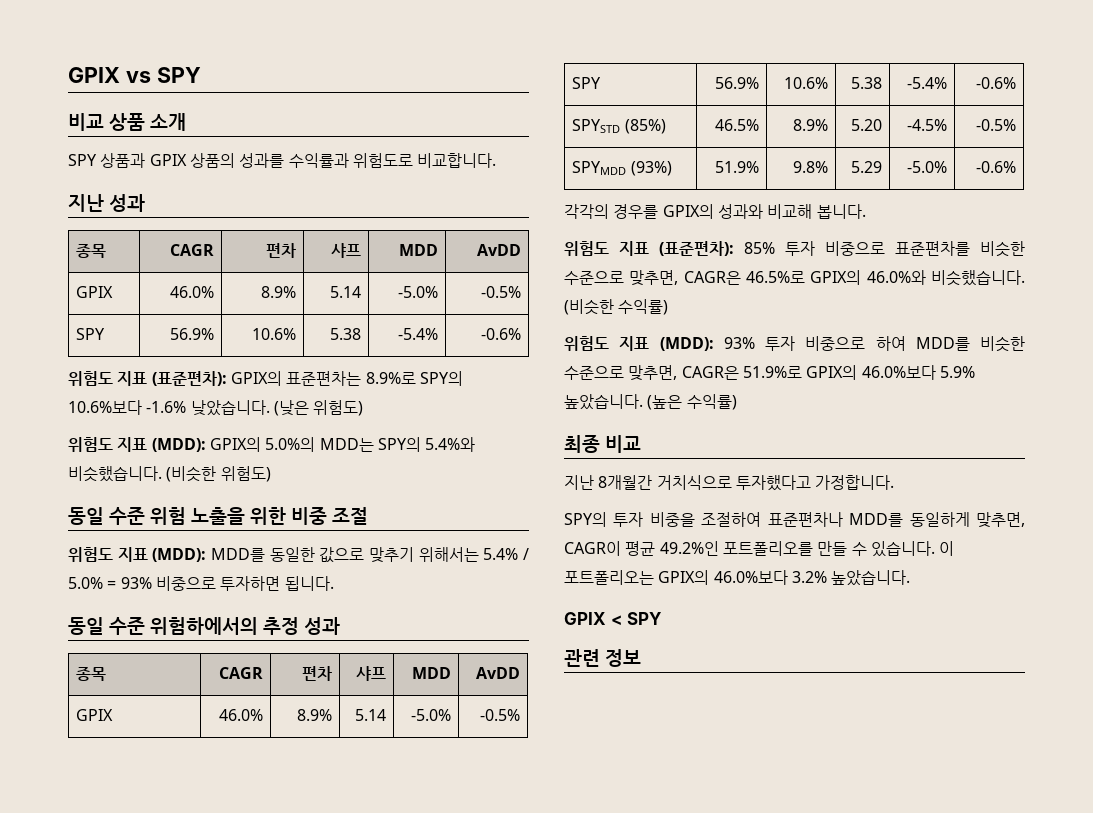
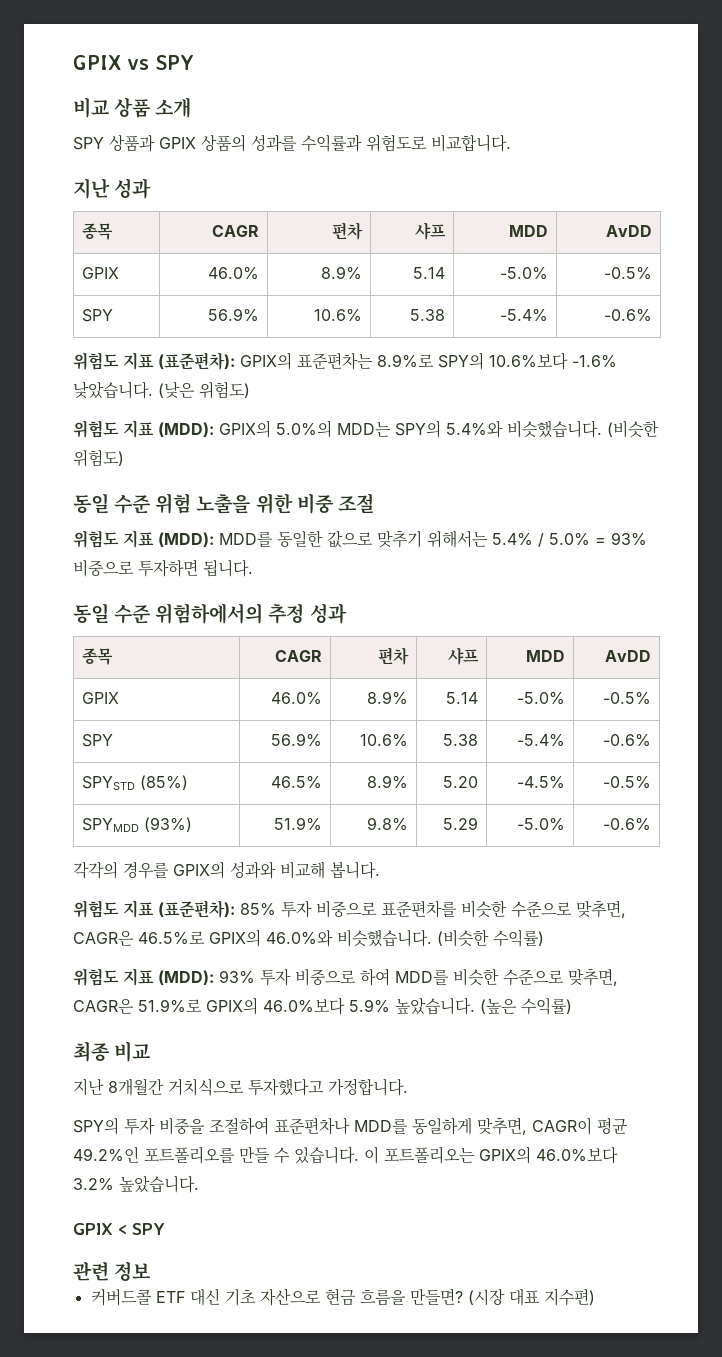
(641, 658) none -> [90,1288,595,1306] // 커버드콜 ETF 대신 기초 자산으로 현금 흐름을 만들면? (시장 대표 지수편)

